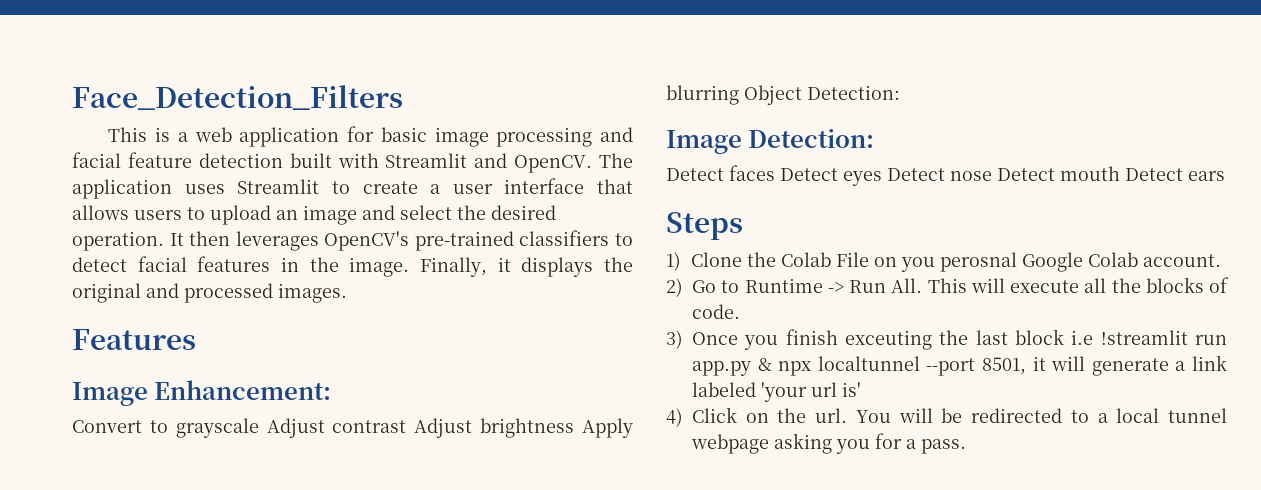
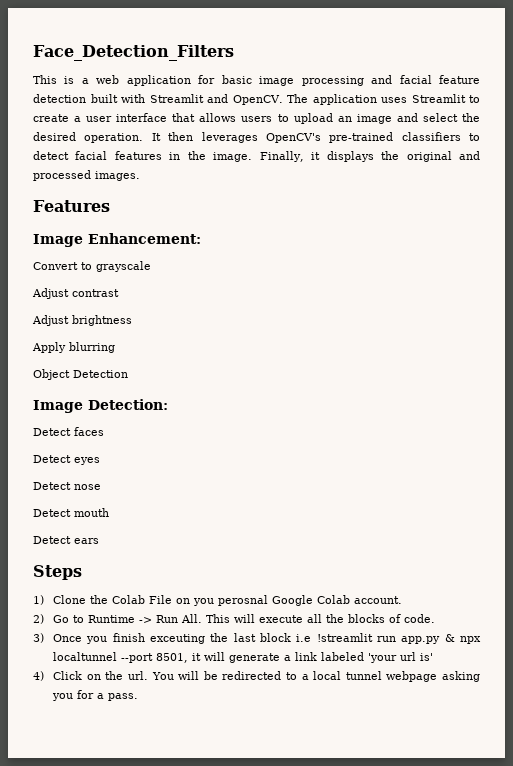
(259, 428) none -> (151, 266) //
(407, 426) none -> (119, 293) //
(575, 428) none -> (132, 320) //
[744,85,900,105] Object Detection: -> [33,369,128,380] // Object Detection
(775, 173) none -> (104, 431) //
(882, 178) none -> (100, 461) //
(992, 176) none -> (101, 487) //
(1120, 173) none -> (109, 512) //

